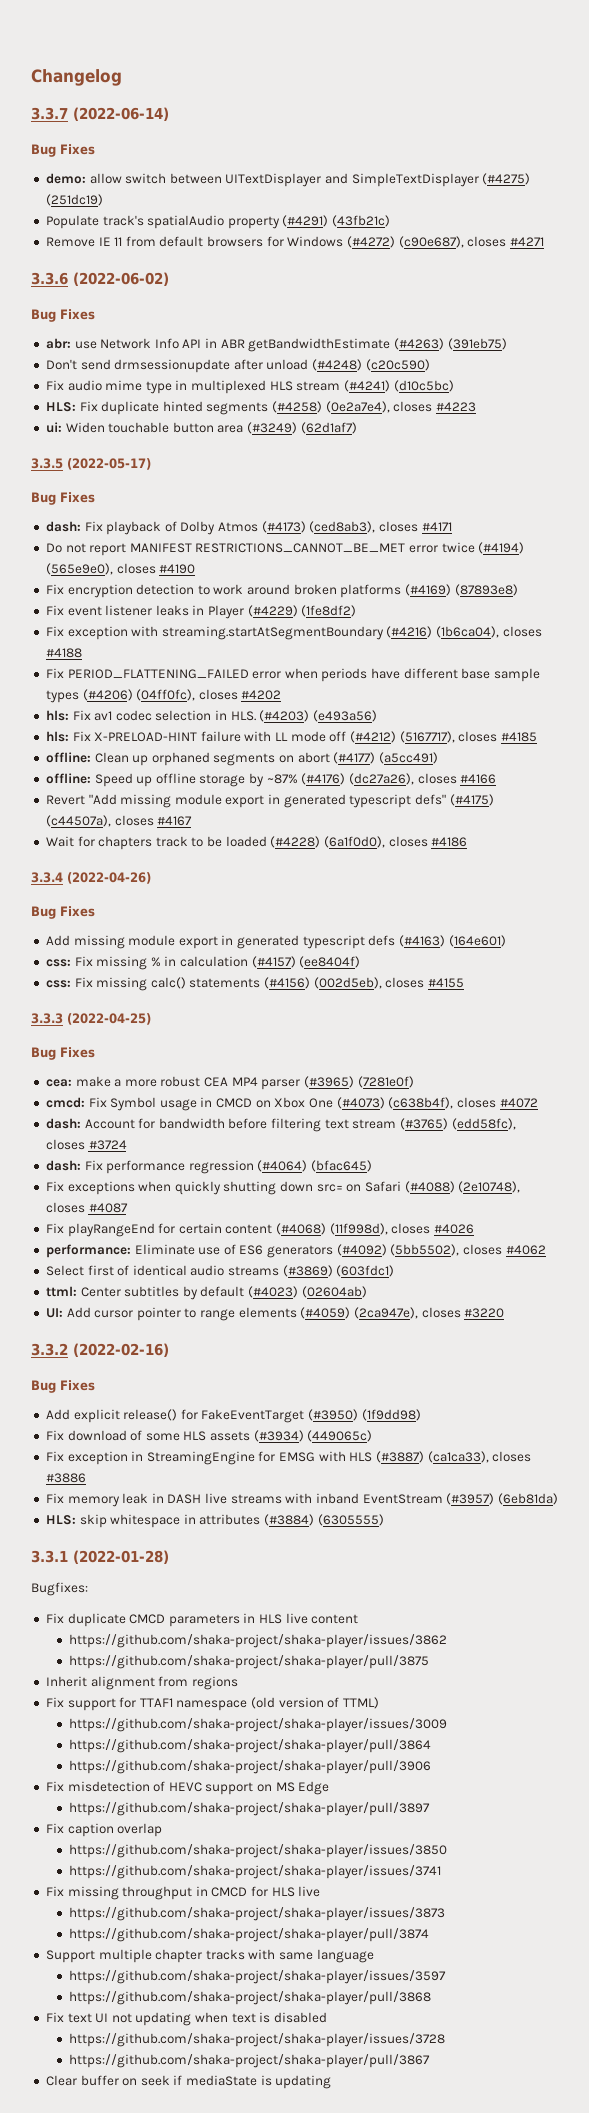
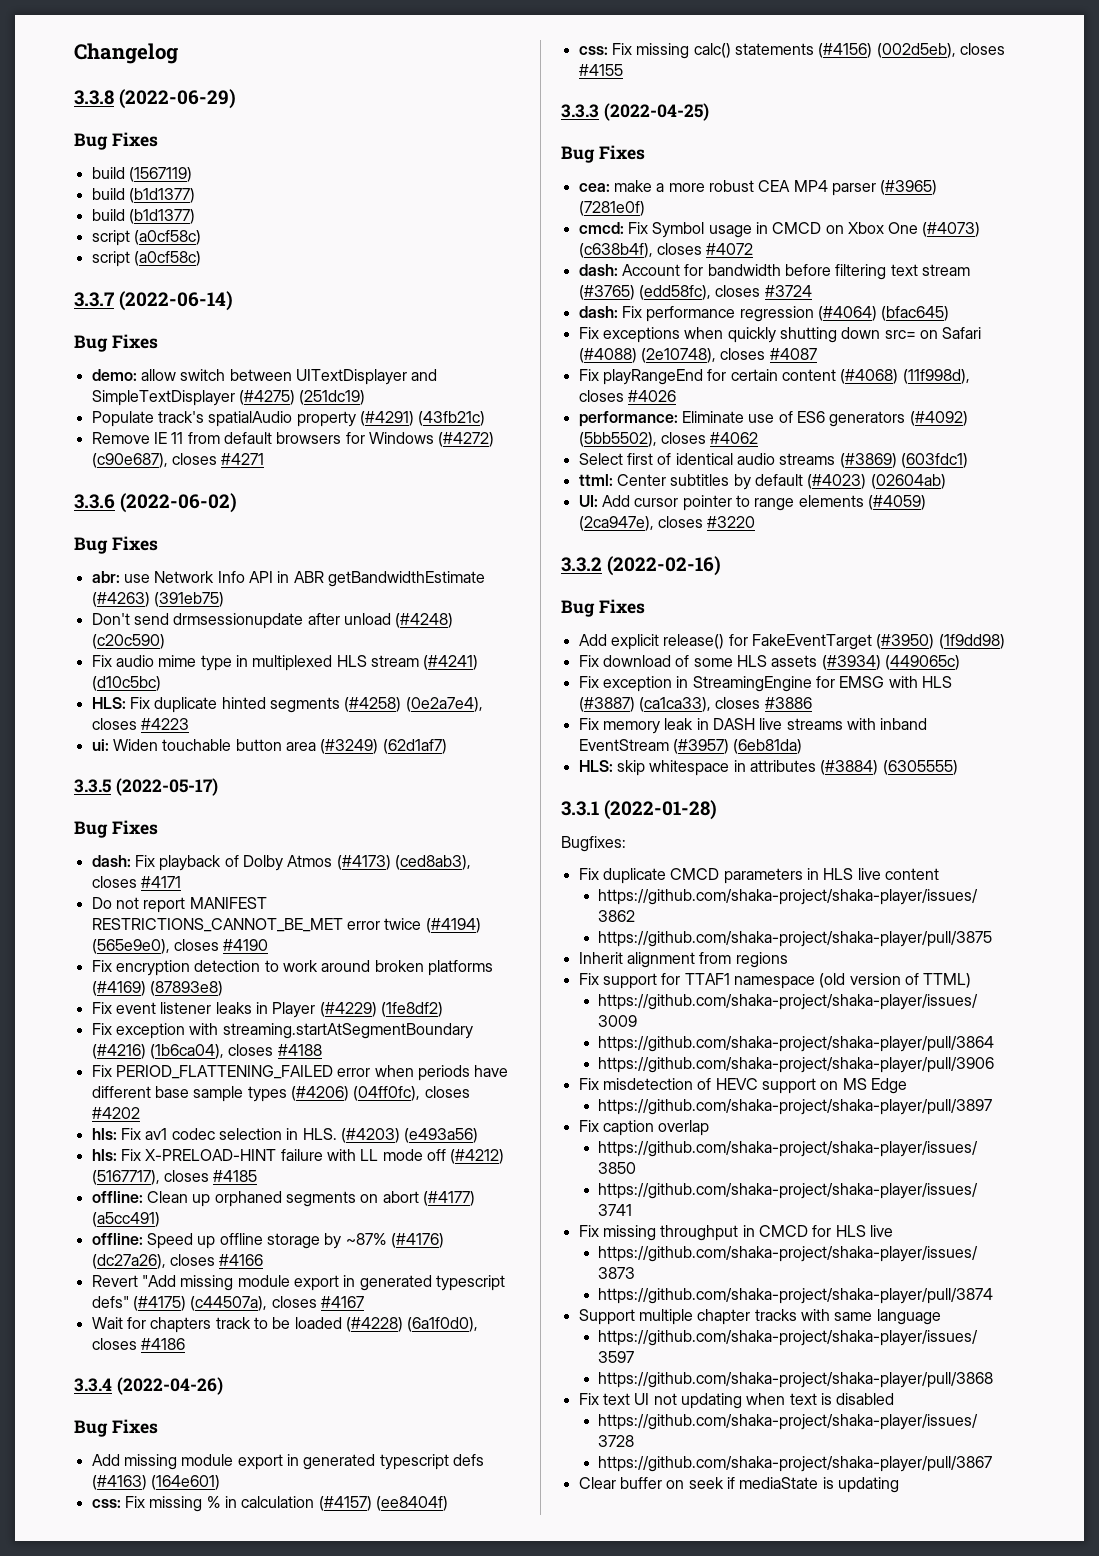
(122, 77) none -> [74,89,237,109] [74,132,158,150] [91,167,192,182] [91,188,195,203] [91,209,195,224] [91,230,201,246] [91,251,201,267] // 3.3.8 (2022-06-29) // Bug Fixes // build (1567119) // build (b1d1377) // build (b1d1377) // script (a0cf58c) // script (a0cf58c)

